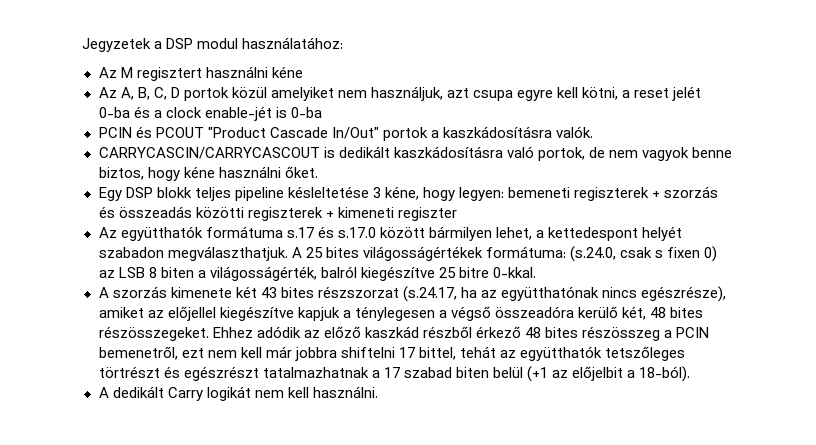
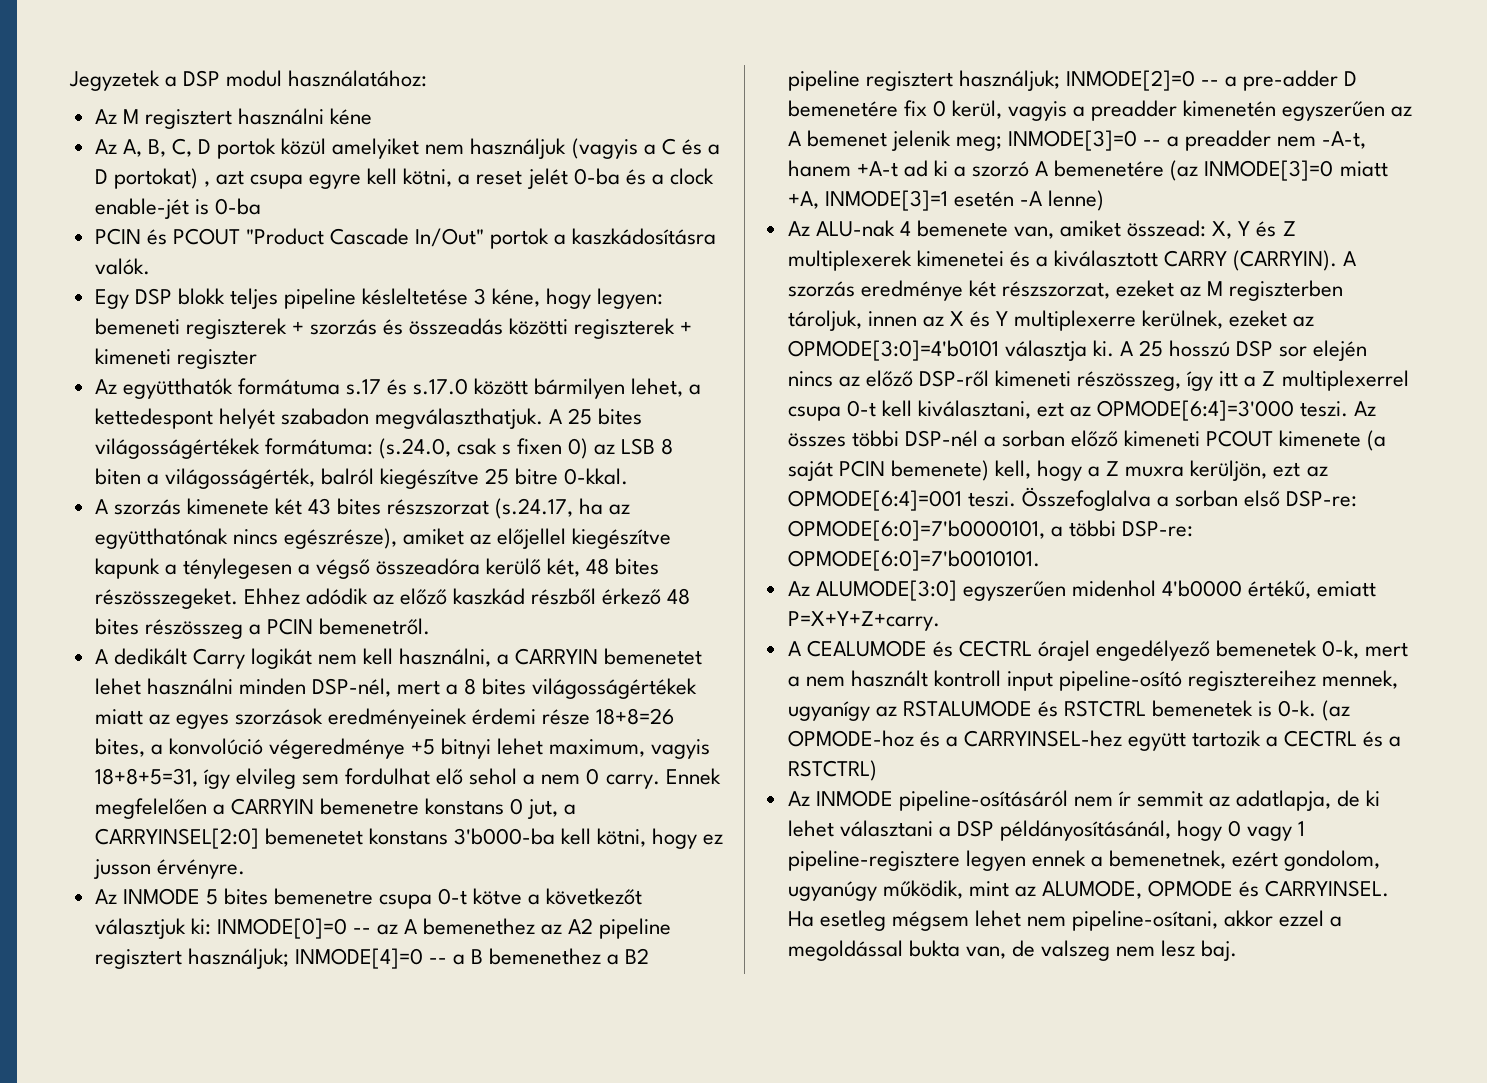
[370,86,443,101] használjuk, -> [470,138,720,159] [94,168,210,189] használjuk (vagyis a C és a D portokat) ,
[98,146,732,161] [98,166,318,181] // CARRYCASCIN/CARRYCASCOUT is dedikált kaszkádosításra való portok, de nem vagyok benne biztos, hogy kéne használni őket. -> (150, 266) none
[297,307,340,321] kapjuk -> [94,558,160,579] kapunk
[98,346,686,361] [98,366,691,382] bemenetről, ezt nem kell már jobbra shiftelni 17 bittel, tehát az együtthatók tetszőleges törtrészt és egészrészt tatalmazhatnak a 17 szabad biten belül (+1 az előjelbit a 18-ból). -> [319,618,431,635] bemenetről.
[312,386,378,398] használni. -> [399,648,703,667] [94,678,698,699] [94,708,675,729] [94,738,711,759] [94,768,721,789] [94,798,577,819] [94,828,724,849] [92,859,245,879] [94,888,643,909] [94,918,672,939] [94,948,650,969] [787,70,1358,91] [787,100,1413,121] [787,130,1367,151] [787,160,1388,181] [787,190,1105,211] [787,220,1296,239] [787,250,1357,271] [787,280,1344,301] [787,310,1315,331] [787,340,1368,361] [787,370,1409,391] [787,400,1377,421] [787,430,1387,451] [787,460,1328,481] [787,487,1358,511] [787,520,1193,541] [787,550,1040,571] [787,580,1377,601] [787,611,940,631] [787,640,1409,661] [787,670,1399,691] [787,700,1351,721] [787,730,1402,751] [787,760,877,781] [787,790,1381,811] [787,820,1306,841] [787,850,1381,871] [787,880,1390,901] [787,910,1343,931] [787,940,1238,961] használni, a CARRYIN bemenetet lehet használni minden DSP-nél, mert a 8 bites világosságértékek miatt az egyes szorzások eredményeinek érdemi része 18+8=26 bites, a konvolúció végeredménye +5 bitnyi lehet maximum, vagyis 18+8+5=31, így elvileg sem fordulhat elő sehol a nem 0 carry. Ennek megfelelően a CARRYIN bemenetre konstans 0 jut, a CARRYINSEL[2:0] bemenetet konstans 3'b000-ba kell kötni, hogy ez jusson érvényre. // Az INMODE 5 bites bemenetre csupa 0-t kötve a következőt választjuk ki: INMODE[0]=0 -- az A bemenethez az A2 pipeline regisztert használjuk; INMODE[4]=0 -- a B bemenethez a B2 pipeline regisztert használjuk; INMODE[2]=0 -- a pre-adder D bemenetére fix 0 kerül, vagyis a preadder kimenetén egyszerűen az A bemenet jelenik meg; INMODE[3]=0 -- a preadder nem -A-t, hanem +A-t ad ki a szorzó A bemenetére (az INMODE[3]=0 miatt +A, INMODE[3]=1 esetén -A lenne) // Az ALU-nak 4 bemenete van, amiket összead: X, Y és Z multiplexerek kimenetei és a kiválasztott CARRY (CARRYIN). A szorzás eredménye két részszorzat, ezeket az M regiszterben tároljuk, innen az X és Y multiplexerre kerülnek, ezeket az OPMODE[3:0]=4'b0101 választja ki. A 25 hosszú DSP sor elején nincs az előző DSP-ről kimeneti részösszeg, így itt a Z multiplexerrel csupa 0-t kell kiválasztani, ezt az OPMODE[6:4]=3'000 teszi. Az összes többi DSP-nél a sorban előző kimeneti PCOUT kimenete (a saját PCIN bemenete) kell, hogy a Z muxra kerüljön, ezt az OPMODE[6:4]=001 teszi. Összefoglalva a sorban első DSP-re: OPMODE[6:0]=7'b0000101, a többi DSP-re: OPMODE[6:0]=7'b0010101. // Az ALUMODE[3:0] egyszerűen midenhol 4'b0000 értékű, emiatt P=X+Y+Z+carry. // A CEALUMODE és CECTRL órajel engedélyező bemenetek 0-k, mert a nem használt kontroll input pipeline-osító regisztereihez mennek, ugyanígy az RSTALUMODE és RSTCTRL bemenetek is 0-k. (az OPMODE-hoz és a CARRYINSEL-hez együtt tartozik a CECTRL és a RSTCTRL) // Az INMODE pipeline-osításáról nem ír semmit az adatlapja, de ki lehet választani a DSP példányosításánál, hogy 0 vagy 1 pipeline-regisztere legyen ennek a bemenetnek, ezért gondolom, ugyanúgy működik, mint az ALUMODE, OPMODE és CARRYINSEL. Ha esetleg mégsem lehet nem pipeline-osítani, akkor ezzel a megoldással bukta van, de valszeg nem lesz baj.

